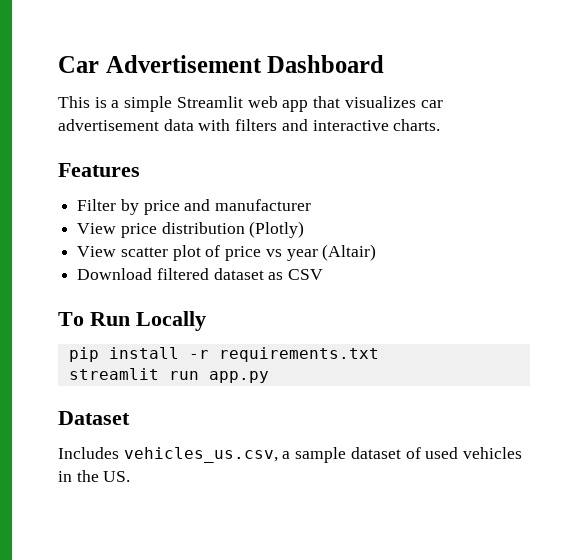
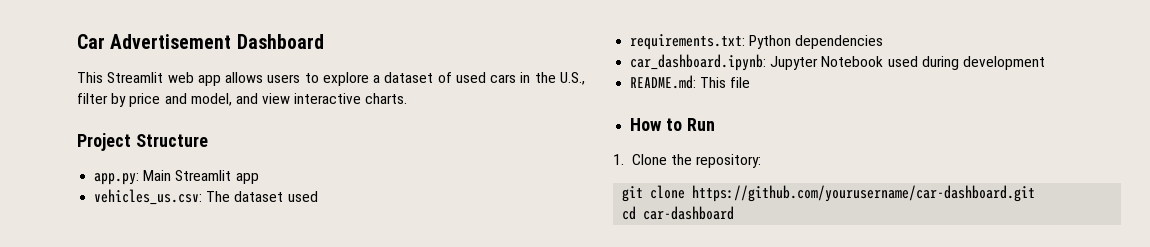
[94,96,443,112] [58,119,441,131] [58,163,140,177] [77,199,312,215] [77,221,305,238] [77,244,377,261] [77,268,324,280] [58,311,206,331] [68,347,379,362] [68,368,269,383] [58,411,130,425] [58,447,523,463] [58,470,131,482] is a simple Streamlit web app that visualizes car advertisement data with filters and interactive charts. // Features // Filter by price and manufacturer // View price distribution (Plotly) // View scatter plot of price vs year (Altair) // Download filtered dataset as CSV // To Run Locally // pip install -r requirements.txt // streamlit run app.py // Dataset // Includes vehicles_us.csv, a sample dataset of used vehicles in the US. -> [107,72,585,86] [77,93,408,107] [77,133,208,151] [94,170,259,185] [94,189,318,205] [630,34,884,50] [630,54,1045,71] [630,75,751,89] [630,118,715,131] [613,154,762,168] [622,185,1036,202] [622,206,735,220] Streamlit web app allows users to explore a dataset of used cars in the U.S., filter by price and model, and view interactive charts. // Project Structure // app.py: Main Streamlit app // vehicles_us.csv: The dataset used // requirements.txt: Python dependencies // car_dashboard.ipynb: Jupyter Notebook used during development // README.md: This file // How to Run // 1. Clone the repository: // git clone https://github.com/yourusername/car-dashboard.git // cd car-dashboard

